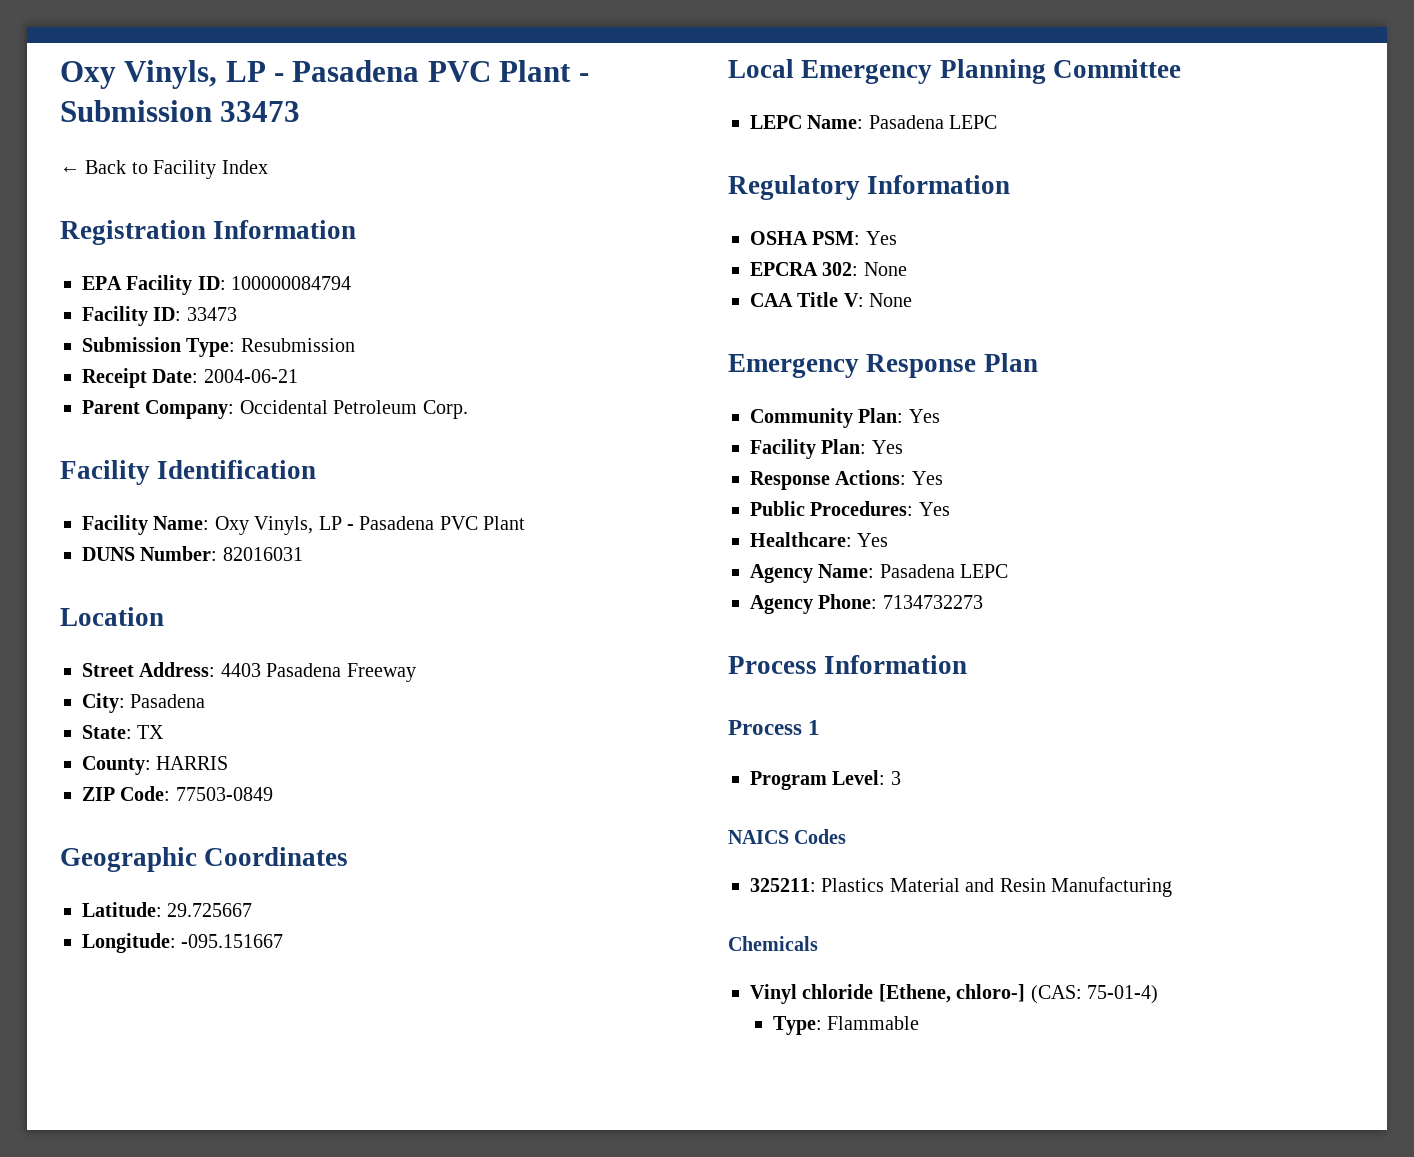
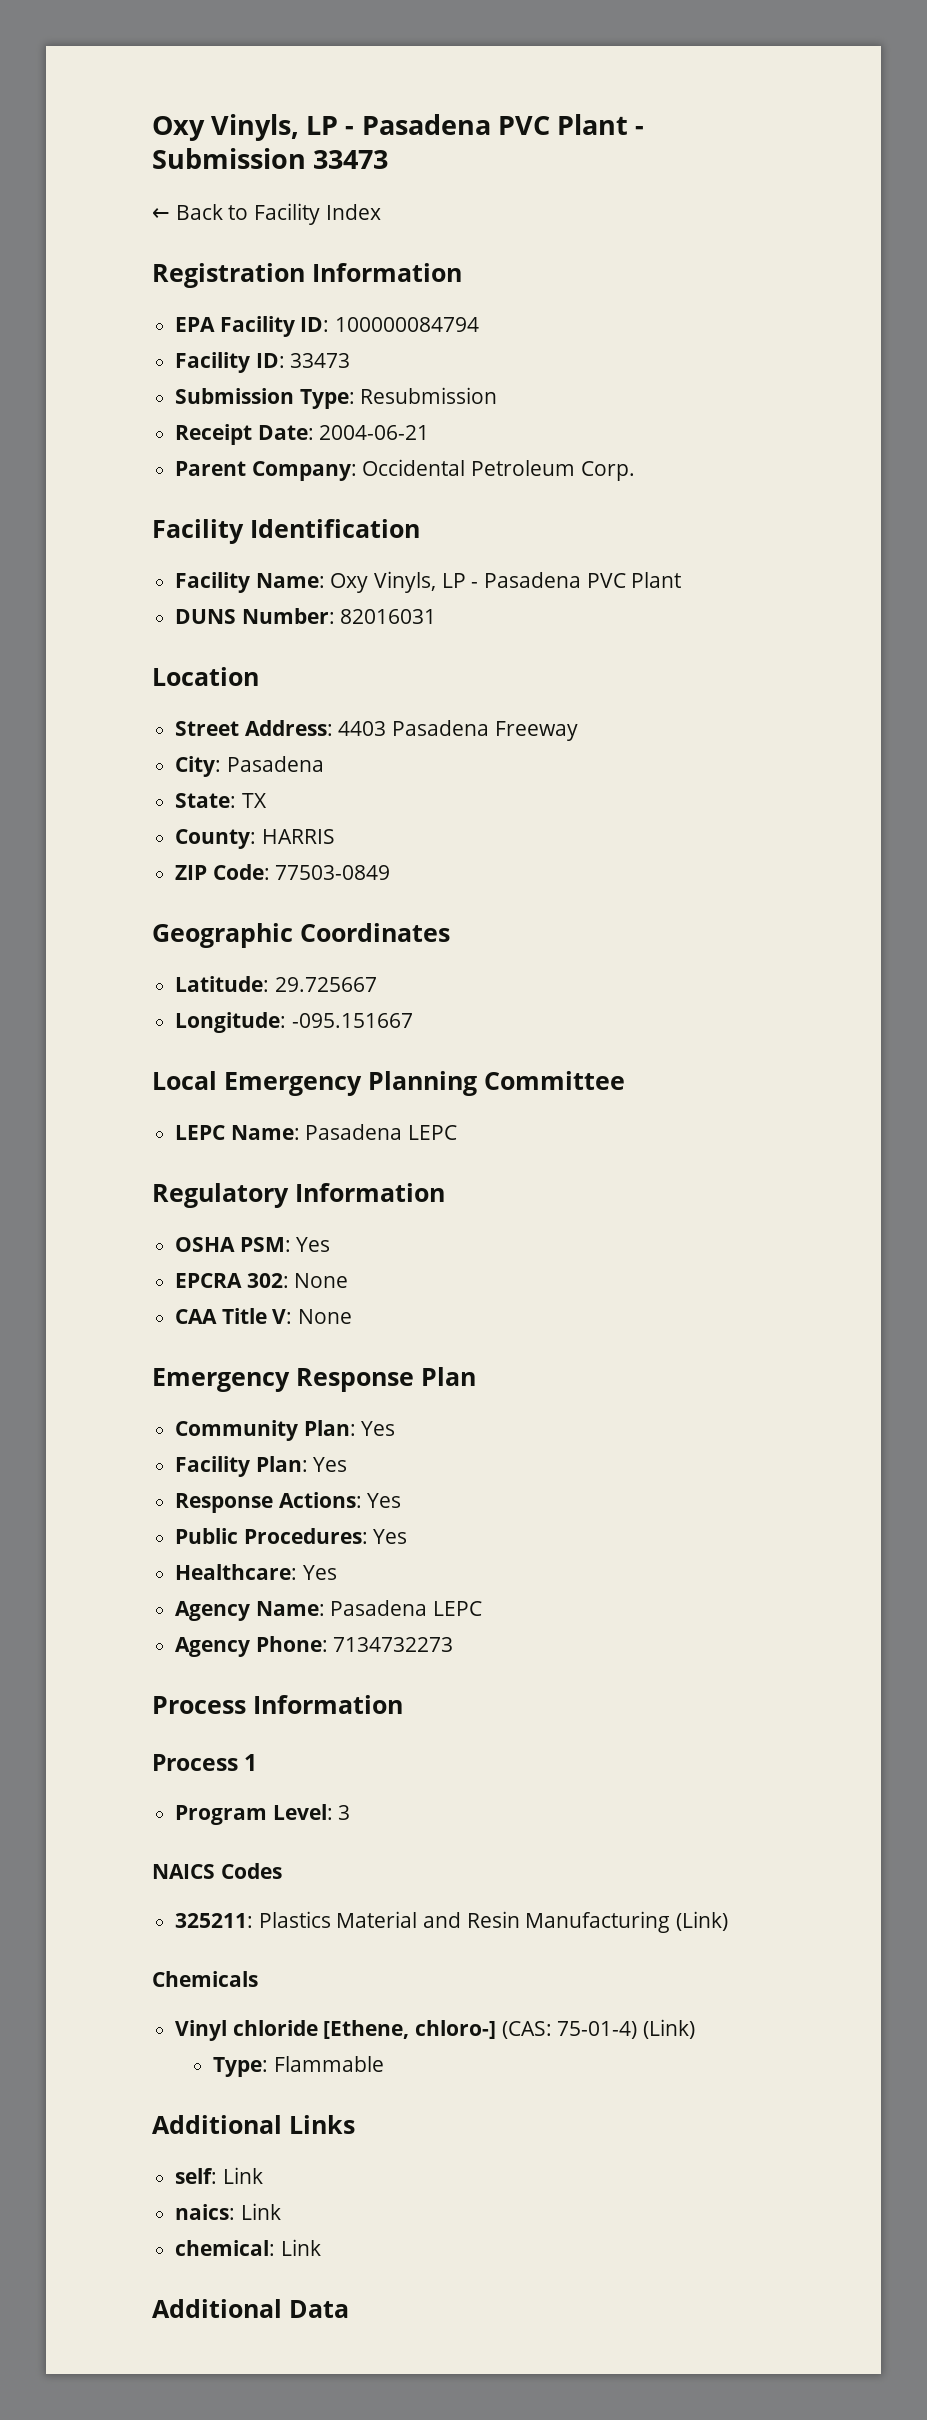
(1172, 887) none -> [676,1911,729,1931] (Link)
(1158, 994) none -> [643,2019,696,2039] (Link)
(920, 1023) none -> [152,2115,355,2134] [175,2167,263,2184] [175,2203,281,2220] [175,2239,321,2256] [152,2299,349,2318] // Additional Links // self: Link // naics: Link // chemical: Link // Additional Data

